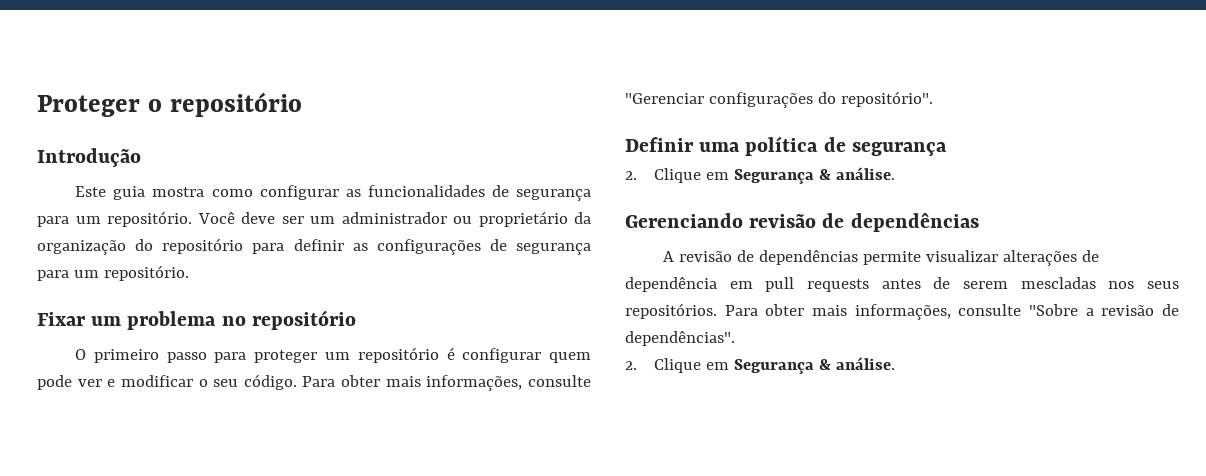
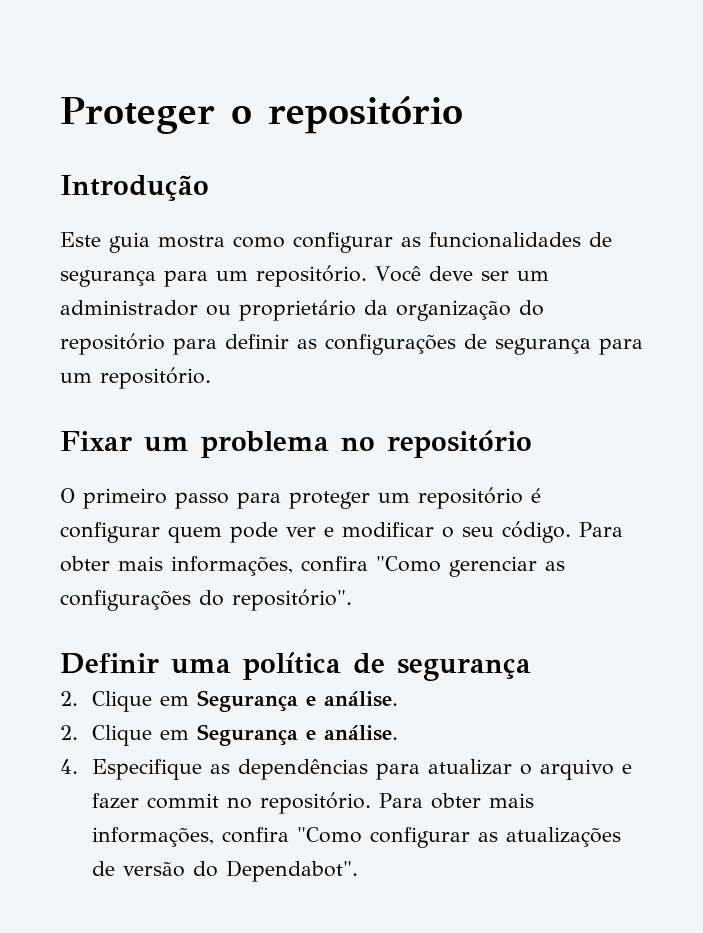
[527,375,591,387] [625,93,704,104] consulte "Gerenciar -> [301,556,565,577] confira "Como gerenciar as
[818,167,895,180] [625,212,979,232] [663,250,1100,266] [625,277,1179,292] [625,303,1179,320] [625,331,735,346] [625,357,895,374] & análise. // Gerenciando revisão de dependências // A revisão de dependências permite visualizar alterações de dependência em pull requests antes de serem mescladas nos seus repositórios. Para obter mais informações, consulte "Sobre a revisão de dependências". // 2. Clique em Segurança & análise. -> [305,691,398,707] [60,724,398,746] [60,759,632,780] [91,792,534,814] [91,827,621,848] [91,860,358,882] e análise. // 2. Clique em Segurança e análise. // 4. Especifique as dependências para atualizar o arquivo e fazer commit no repositório. Para obter mais informações, confira "Como configurar as atualizações de versão do Dependabot".

